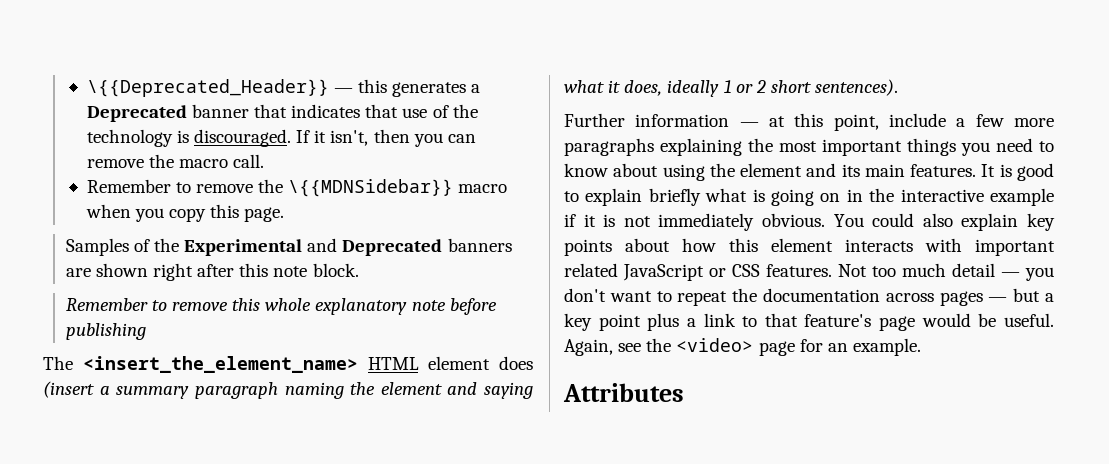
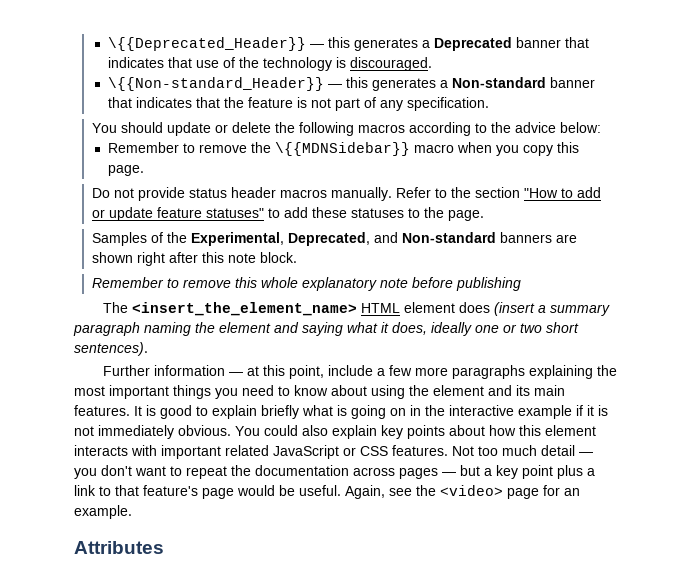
[296,129,476,147] [86,154,265,168] If it isn't, then you can remove the macro call. -> [107,77,595,91] [107,97,489,111] [92,122,602,136] // \{{Non-standard_Header}} — this generates a Non-standard banner that indicates that the feature is not part of any specification. // You should update or delete the following macros according to the advice below:
(285, 214) none -> [92,187,602,201] [92,207,485,221] // Do not provide status header macros manually. Refer to the section "How to add or update feature statuses" to add these statuses to the page.
[184,238,443,256] Experimental and Deprecated -> [191,232,497,246] Experimental, Deprecated, and Non-standard
[723,80,766,93] 1 or 2 -> [475,323,542,333] one or two

